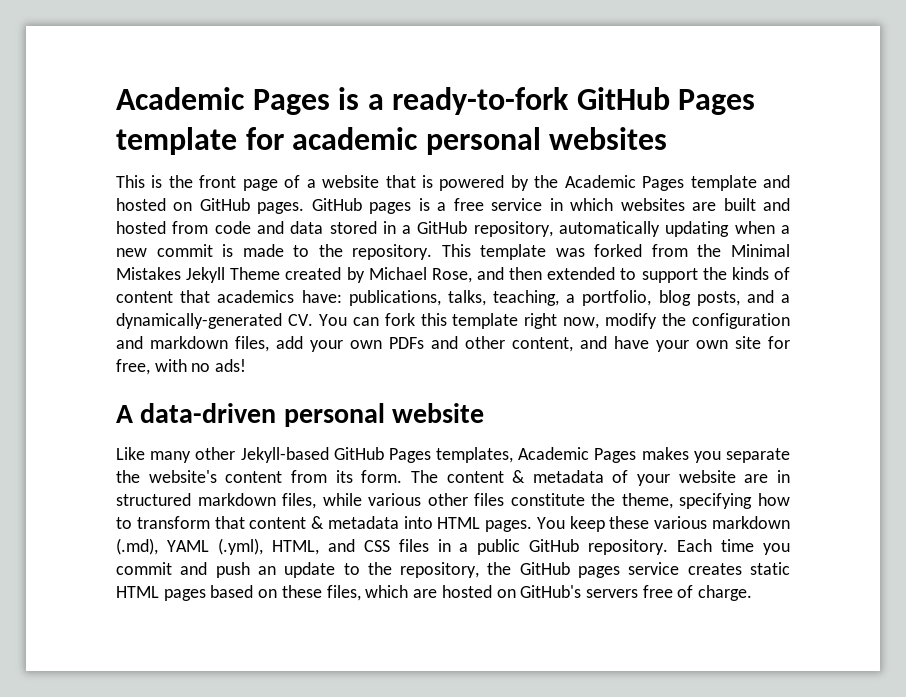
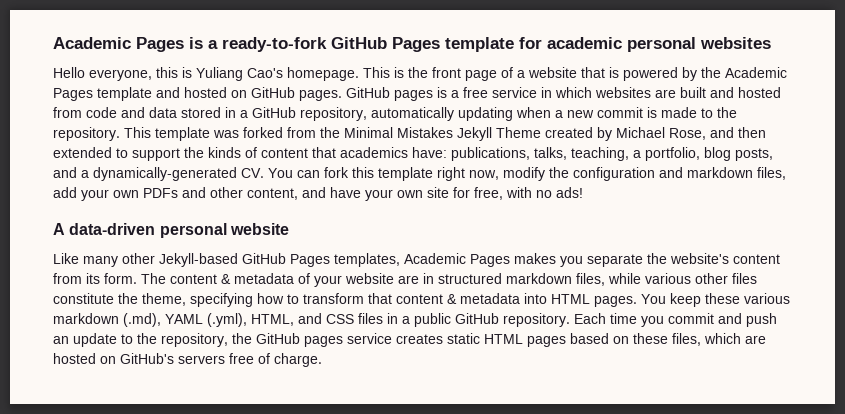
(668, 138) none -> [53,67,359,81] Hello everyone, this is Yuliang Cao's homepage.

